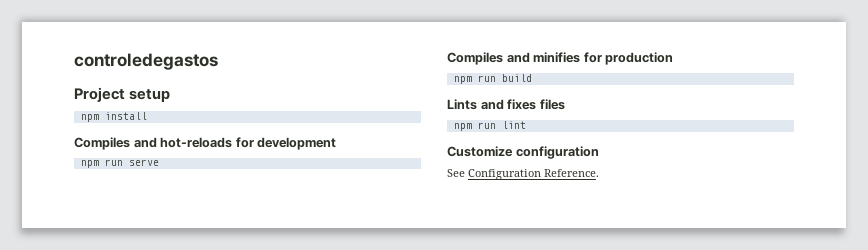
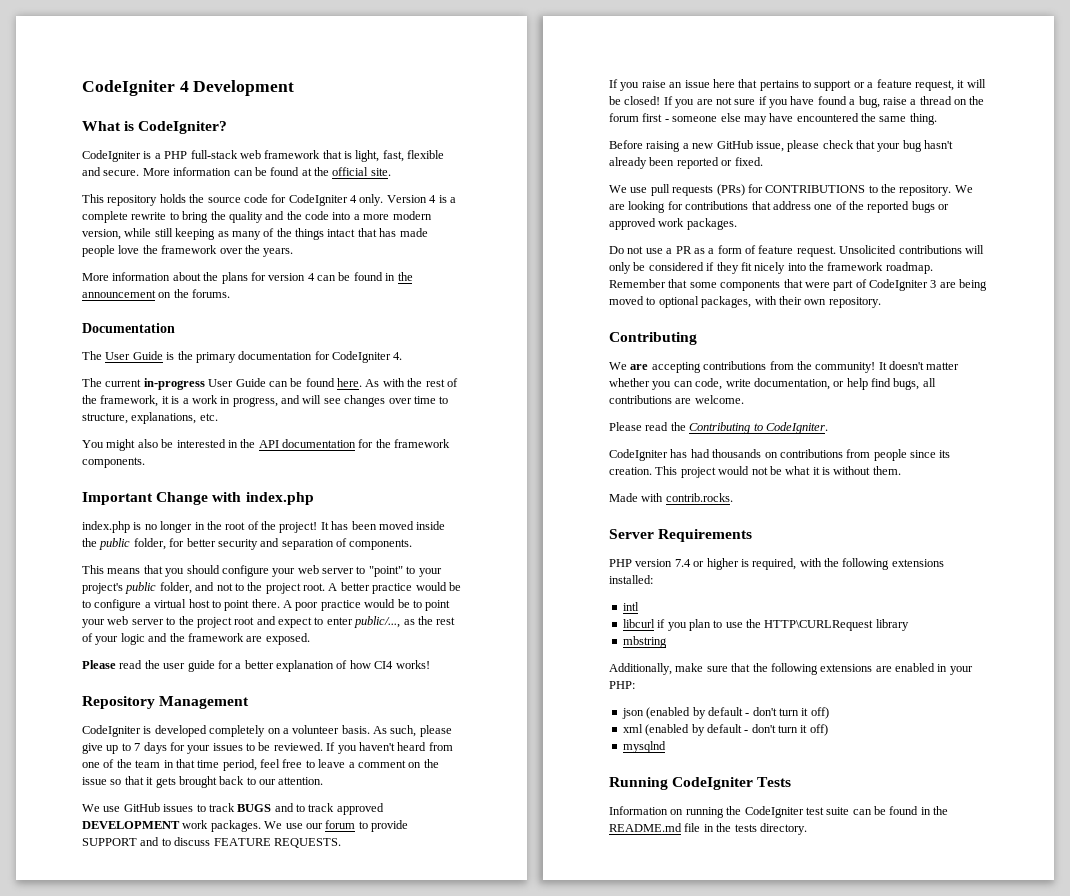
[74,53,218,70] [74,87,171,102] [80,112,147,122] [74,137,337,150] [80,159,159,168] [447,52,674,65] [453,74,532,84] [447,99,565,110] [453,121,526,131] [447,146,599,159] [447,169,599,180] controledegastos // Project setup // npm install // Compiles and hot-reloads for development // npm run serve // Compiles and minifies for production // npm run build // Lints and fixes files // npm run lint // Customize configuration // See Configuration Reference. -> [82,80,295,96] [82,121,228,134] [82,150,445,162] [82,167,391,176] [82,194,456,206] [82,211,432,223] [82,228,428,240] [82,245,294,257] [82,272,413,284] [82,289,231,298] [82,323,175,333] [82,351,403,363] [82,378,458,390] [82,395,449,407] [82,412,218,424] [82,439,451,451] [82,457,145,468] [82,492,314,505] [82,521,446,533] [82,538,413,550] [82,565,442,577] [82,582,461,594] [82,599,451,611] [82,616,456,628] [82,633,310,645] [82,660,430,672] [82,696,250,709] [82,725,452,737] [82,742,453,754] [82,759,439,771] [82,776,324,788] [82,803,384,815] [82,820,408,832] [82,837,341,848] [609,79,986,91] [609,96,985,108] [609,113,937,125] [609,140,954,152] [609,157,763,169] [609,184,973,196] [609,201,950,213] [609,218,737,230] [609,245,984,257] [609,262,933,274] [609,279,988,291] [609,296,881,308] [609,332,697,345] [609,361,960,373] [609,378,936,390] [609,395,744,404] [609,422,828,434] [609,449,951,461] [609,466,901,478] [609,493,733,502] [609,529,753,542] [609,558,944,570] [609,575,653,584] [622,602,639,611] [622,619,909,631] [622,636,667,648] [609,663,973,675] [609,681,635,689] [621,707,829,719] [622,724,828,736] [622,741,666,753] [609,777,792,790] [609,806,949,818] [609,823,807,835] CodeIgniter 4 Development // What is CodeIgniter? // CodeIgniter is a PHP full-stack web framework that is light, fast, flexible and secure. More information can be found at the official site. // This repository holds the source code for CodeIgniter 4 only. Version 4 is a complete rewrite to bring the quality and the code into a more modern version, while still keeping as many of the things intact that has made people love the framework over the years. // More information about the plans for version 4 can be found in the announcement on the forums. // Documentation // The User Guide is the primary documentation for CodeIgniter 4. // The current in-progress User Guide can be found here. As with the rest of the framework, it is a work in progress, and will see changes over time to structure, explanations, etc. // You might also be interested in the API documentation for the framework components. // Important Change with index.php // index.php is no longer in the root of the project! It has been moved inside the public folder, for better security and separation of components. // This means that you should configure your web server to "point" to your project's public folder, and not to the project root. A better practice would be to configure a virtual host to point there. A poor practice would be to point your web server to the project root and expect to enter public/..., as the rest of your logic and the framework are exposed. // Please read the user guide for a better explanation of how CI4 works! // Repository Management // CodeIgniter is developed completely on a volunteer basis. As such, please give up to 7 days for your issues to be reviewed. If you haven't heard from one of the team in that time period, feel free to leave a comment on the issue so that it gets brought back to our attention. // We use GitHub issues to track BUGS and to track approved DEVELOPMENT work packages. We use our forum to provide SUPPORT and to discuss FEATURE REQUESTS. // If you raise an issue here that pertains to support or a feature request, it will be closed! If you are not sure if you have found a bug, raise a thread on the forum first - someone else may have encountered the same thing. // Before raising a new GitHub issue, please check that your bug hasn't already been reported or fixed. // We use pull requests (PRs) for CONTRIBUTIONS to the repository. We are looking for contributions that address one of the reported bugs or approved work packages. // Do not use a PR as a form of feature request. Unsolicited contributions will only be considered if they fit nicely into the framework roadmap. Remember that some components that were part of CodeIgniter 3 are being moved to optional packages, with their own repository. // Contributing // We are accepting contributions from the community! It doesn't matter whether you can code, write documentation, or help find bugs, all contributions are welcome. // Please read the Contributing to CodeIgniter. // CodeIgniter has had thousands on contributions from people since its creation. This project would not be what it is without them. // Made with contrib.rocks. // Server Requirements // PHP version 7.4 or higher is required, with the following extensions installed: // intl // libcurl if you plan to use the HTTP\CURLRequest library // mbstring // Additionally, make sure that the following extensions are enabled in your PHP: // json (enabled by default - don't turn it off) // xml (enabled by default - don't turn it off) // mysqlnd // Running CodeIgniter Tests // Information on running the CodeIgniter test suite can be found in the README.md file in the tests directory.

